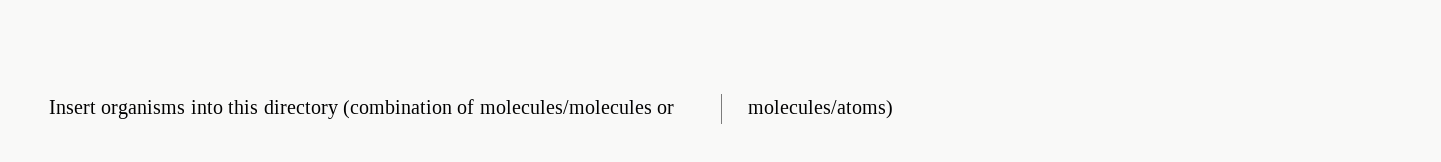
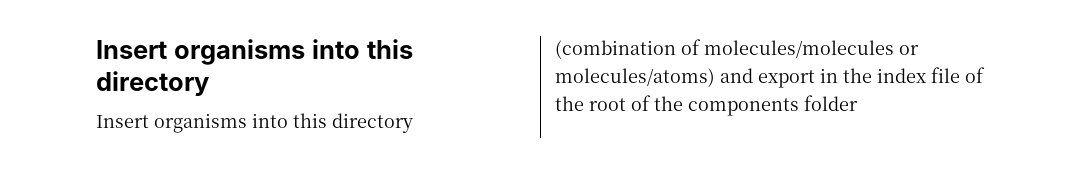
[49,100,338,119] Insert organisms into this directory -> [96,39,413,65] [96,71,209,96] [96,113,413,133] Insert organisms into this directory // Insert organisms into this directory
(893, 109) none -> [720,67,985,88] [555,95,858,116] and export in the index file of the root of the components folder

